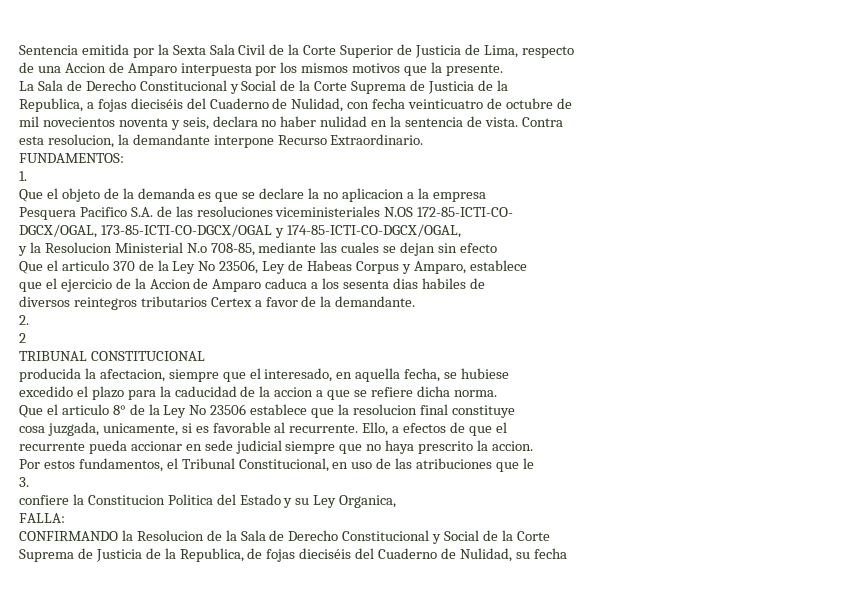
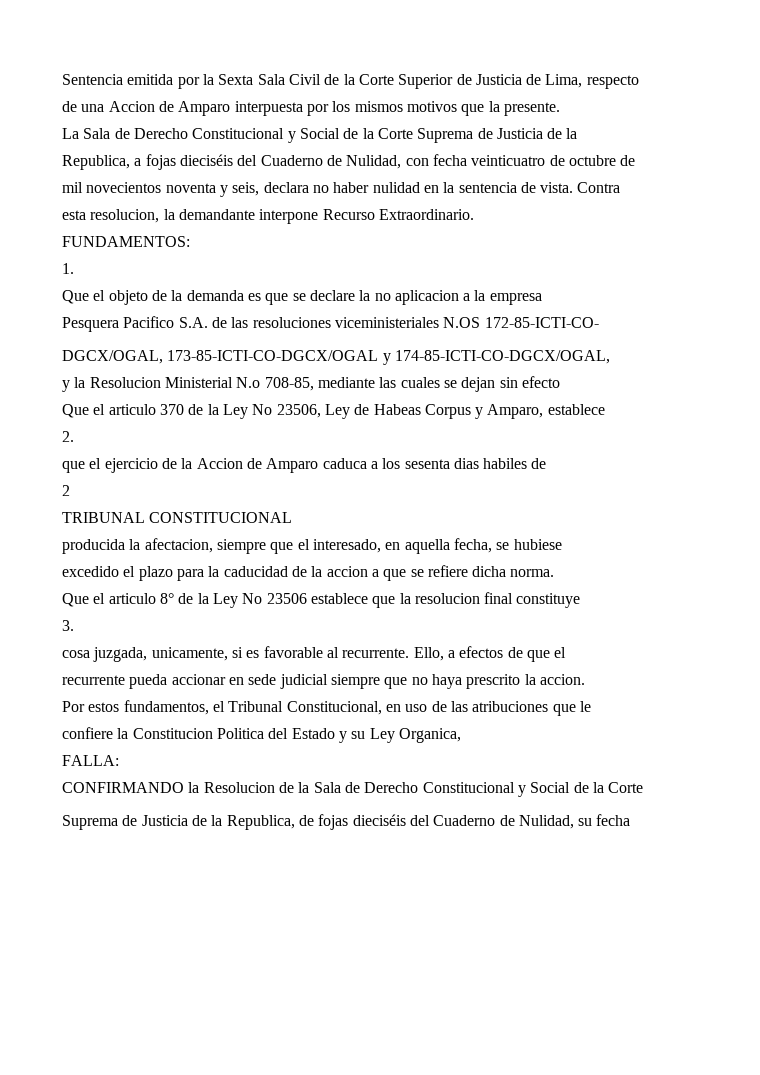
(527, 265) none -> [62,431,74,442] // 2.
[19,296,416,310] [19,315,29,325] // diversos reintegros tributarios Certex a favor de la demandante. // 2. -> (547, 463) none
(515, 411) none -> [62,620,74,631] // 3.
[19,477,29,487] // 3. -> (591, 706) none

